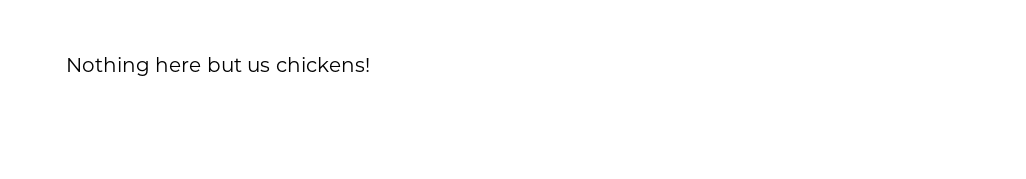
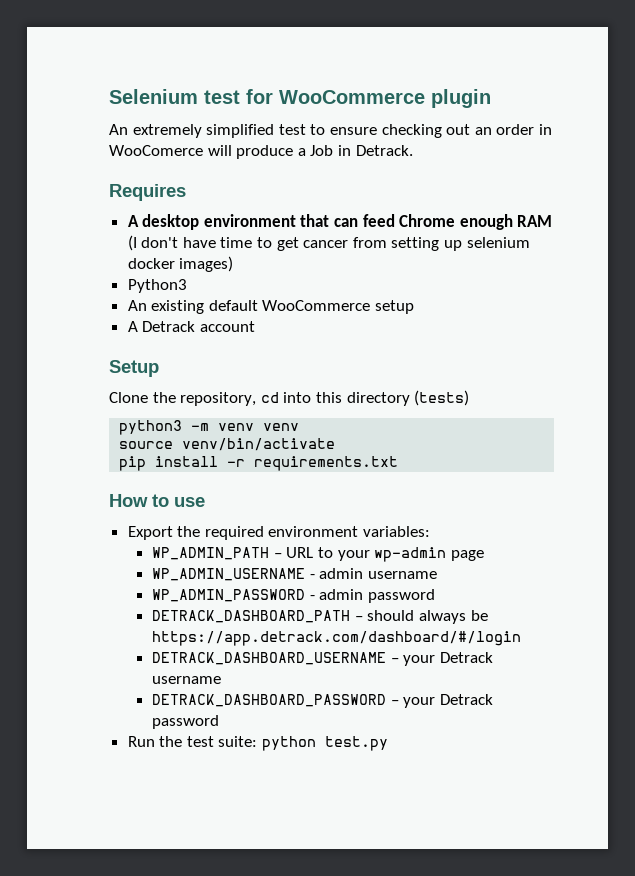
[66,57,370,76] Nothing here but us chickens! -> [109,89,491,108] [109,124,552,138] [109,145,413,159] [109,184,186,201] [127,214,553,230] [127,235,530,251] [127,256,234,272] [127,279,187,293] [127,300,415,314] [127,321,255,332] [109,360,159,377] [109,390,470,406] [119,420,300,435] [119,438,336,451] [119,456,399,471] [109,494,205,507] [127,526,431,540] [152,547,484,562] [152,568,437,581] [152,589,435,603] [152,610,488,624] [152,631,522,646] [152,652,493,666] [152,676,222,684] [152,694,493,708] [152,715,220,729] [127,736,389,751] Selenium test for WooCommerce plugin // An extremely simplified test to ensure checking out an order in WooComerce will produce a Job in Detrack. // Requires // A desktop environment that can feed Chrome enough RAM (I don't have time to get cancer from setting up selenium docker images) // Python3 // An existing default WooCommerce setup // A Detrack account // Setup // Clone the repository, cd into this directory (tests) // python3 -m venv venv // source venv/bin/activate // pip install -r requirements.txt // How to use // Export the required environment variables: // WP_ADMIN_PATH – URL to your wp-admin page // WP_ADMIN_USERNAME - admin username // WP_ADMIN_PASSWORD - admin password // DETRACK_DASHBOARD_PATH – should always be https://app.detrack.com/dashboard/#/login // DETRACK_DASHBOARD_USERNAME – your Detrack username // DETRACK_DASHBOARD_PASSWORD – your Detrack password // Run the test suite: python test.py

